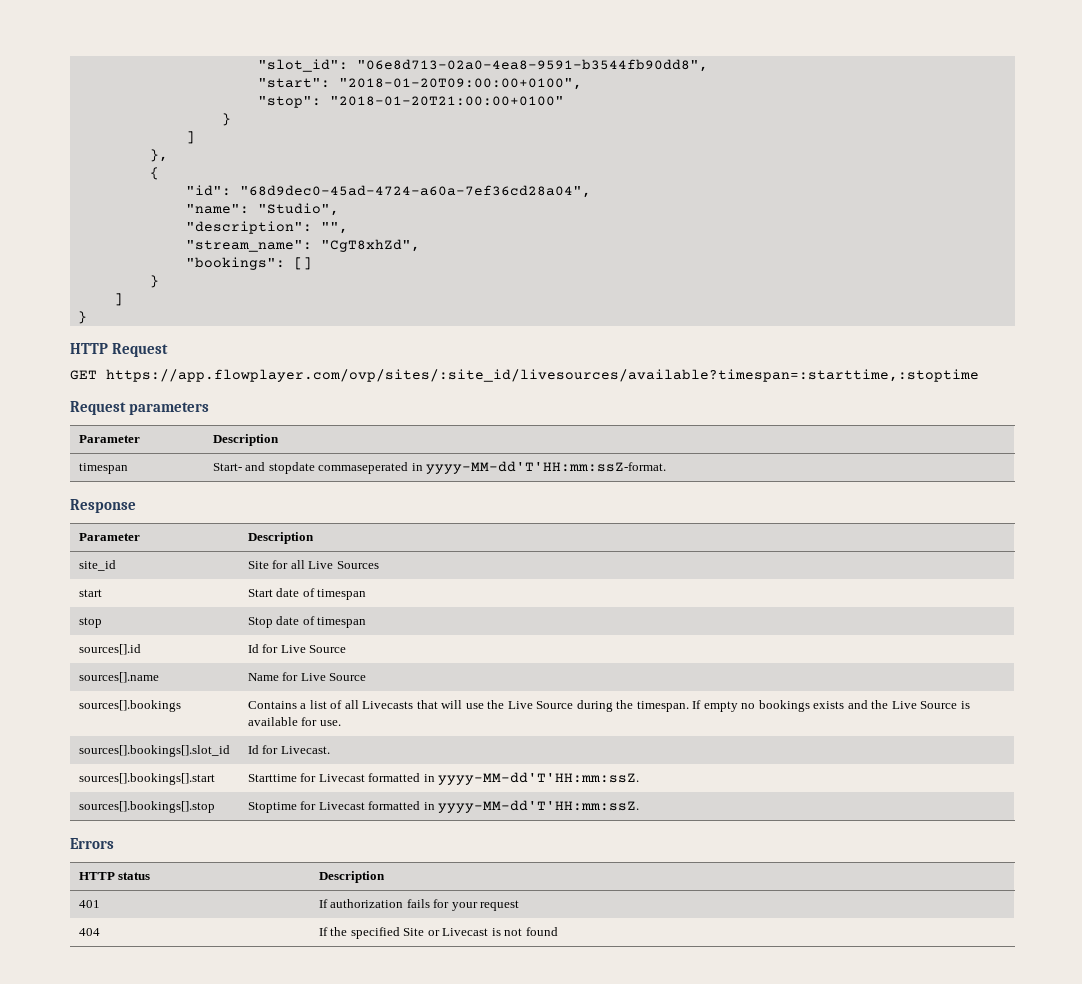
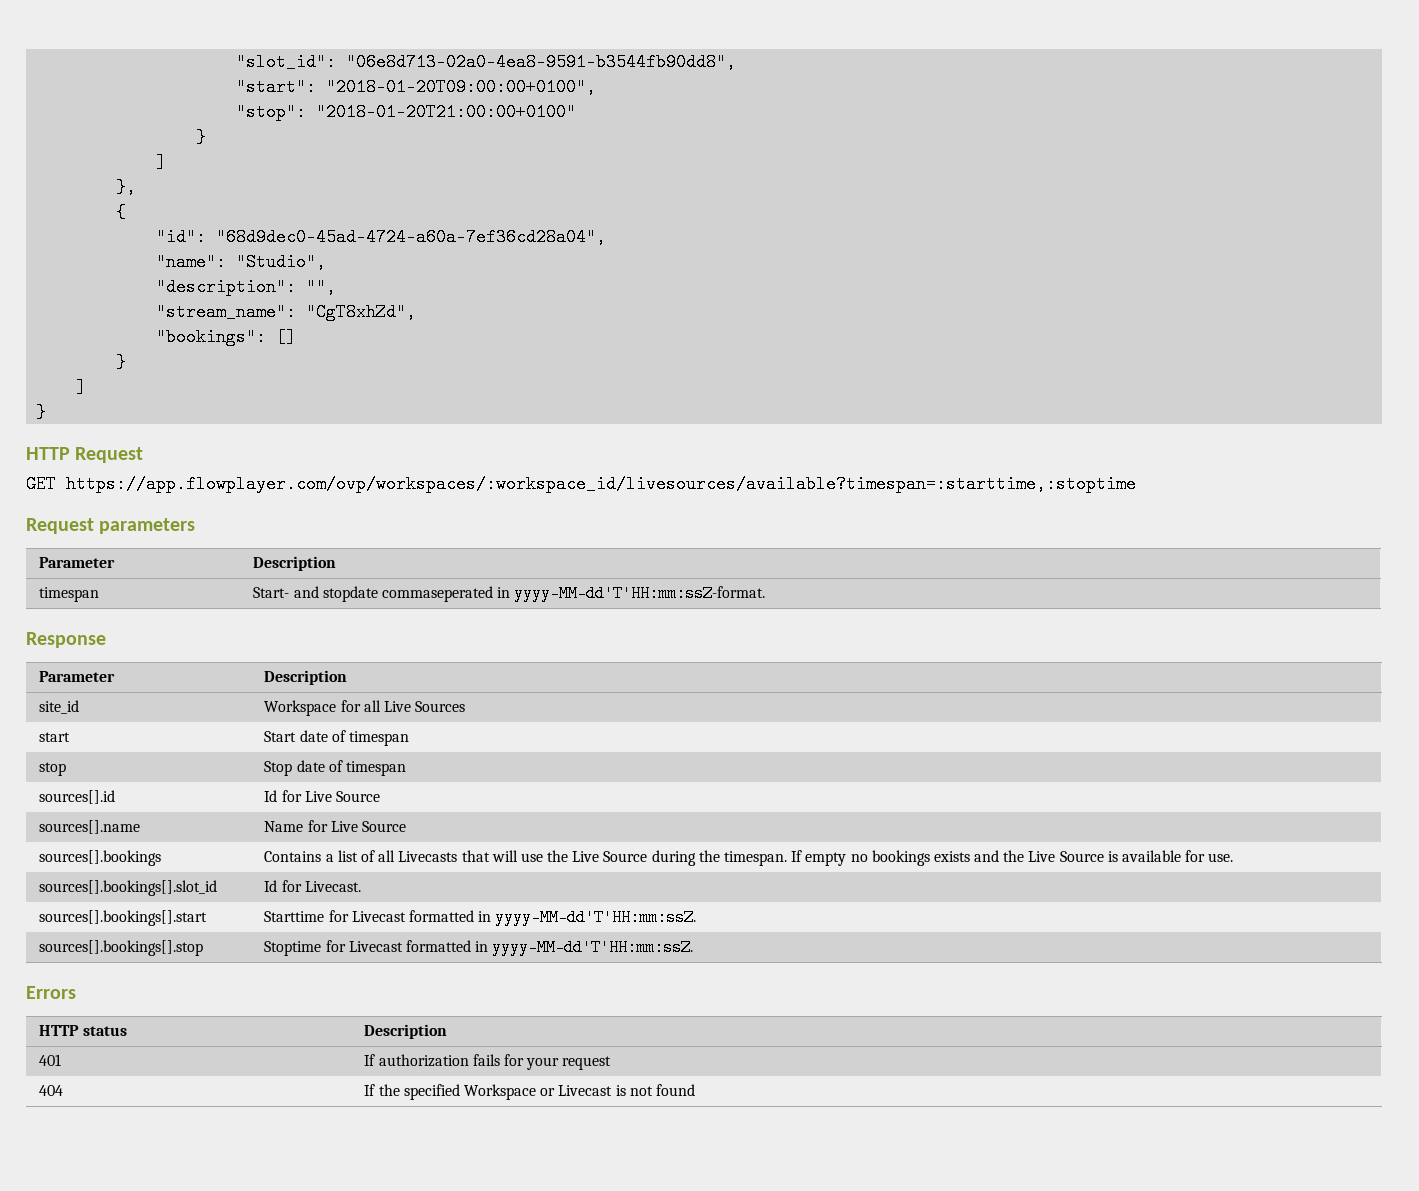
[106,369,979,382] https://app.flowplayer.com/ovp/sites/:site_id/livesources/available?timespan=:starttime,:stoptime -> [66,475,1136,493] https://app.flowplayer.com/ovp/workspaces/:workspace_id/livesources/available?timespan=:starttime,:stoptime
[247,561,269,569] Site -> [264,700,337,716] Workspace
[403,928,425,936] Site -> [463,1084,536,1100] Workspace

